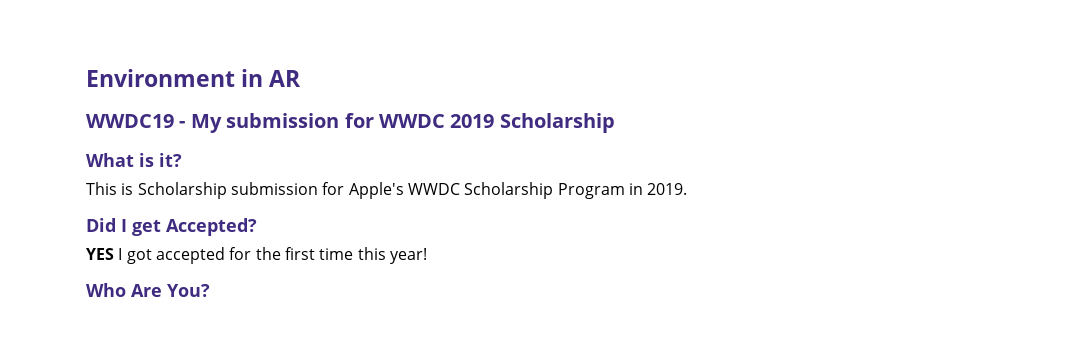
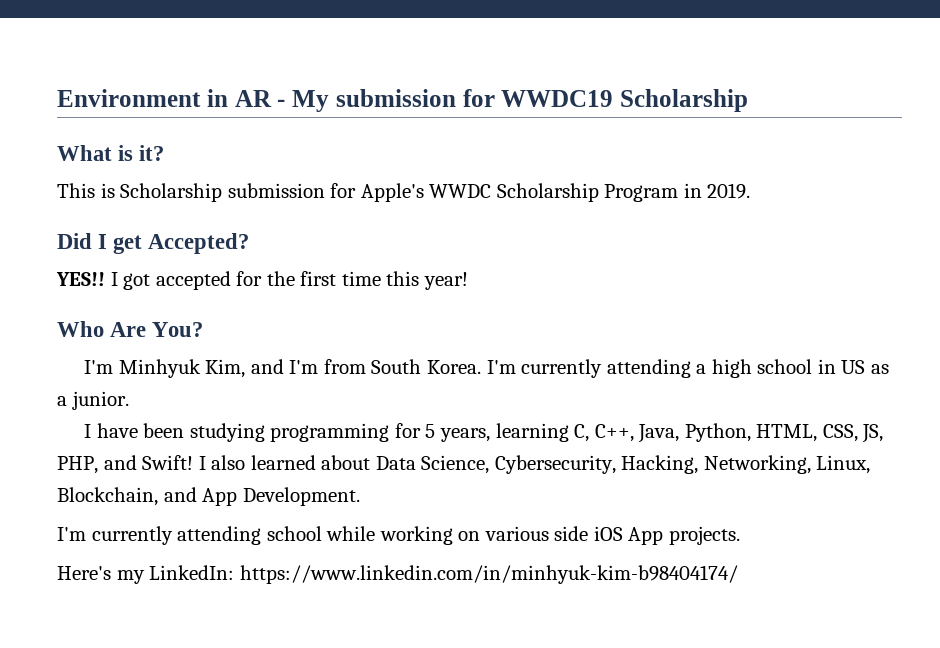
[86,114,174,128] // WWDC19 -> (272, 98) none
[379,114,495,128] WWDC 2019 -> [501,90,614,107] WWDC19
[86,248,114,260] YES -> [56,272,105,286] YES!!
(210, 290) none -> [84,359,889,378] [57,391,129,410] [84,423,884,443] [57,455,871,474] [57,487,360,506] [57,526,740,545] [57,565,738,584] // I'm Minhyuk Kim, and I'm from South Korea. I'm currently attending a high school in US as a junior. // I have been studying programming for 5 years, learning C, C++, Java, Python, HTML, CSS, JS, PHP, and Swift! I also learned about Data Science, Cybersecurity, Hacking, Networking, Linux, Blockchain, and App Development. // I'm currently attending school while working on various side iOS App projects. // Here's my LinkedIn: https://www.linkedin.com/in/minhyuk-kim-b98404174/

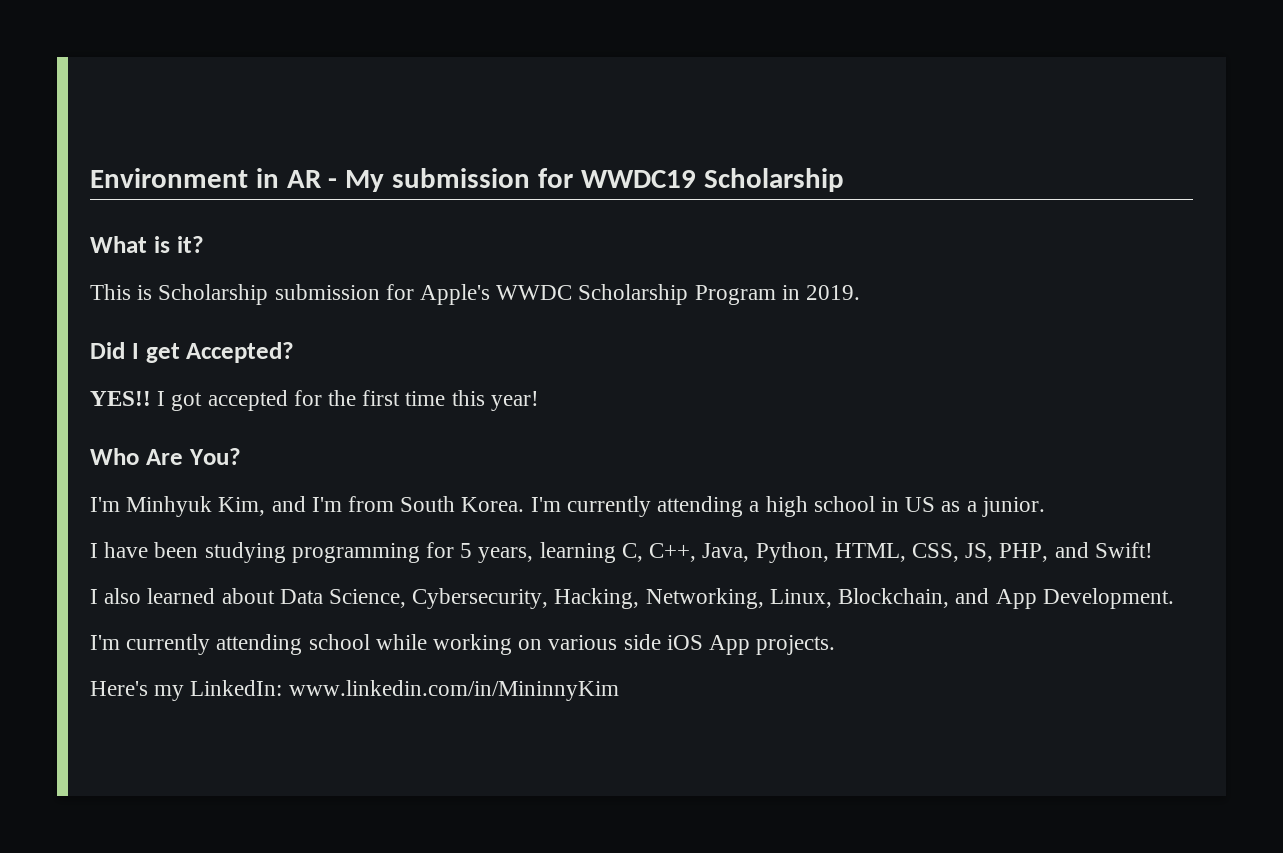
(194, 462) none -> (1153, 550) //
[239,565,738,584] https://www.linkedin.com/in/minhyuk-kim-b98404174/ -> [288,680,619,701] www.linkedin.com/in/MininnyKim

